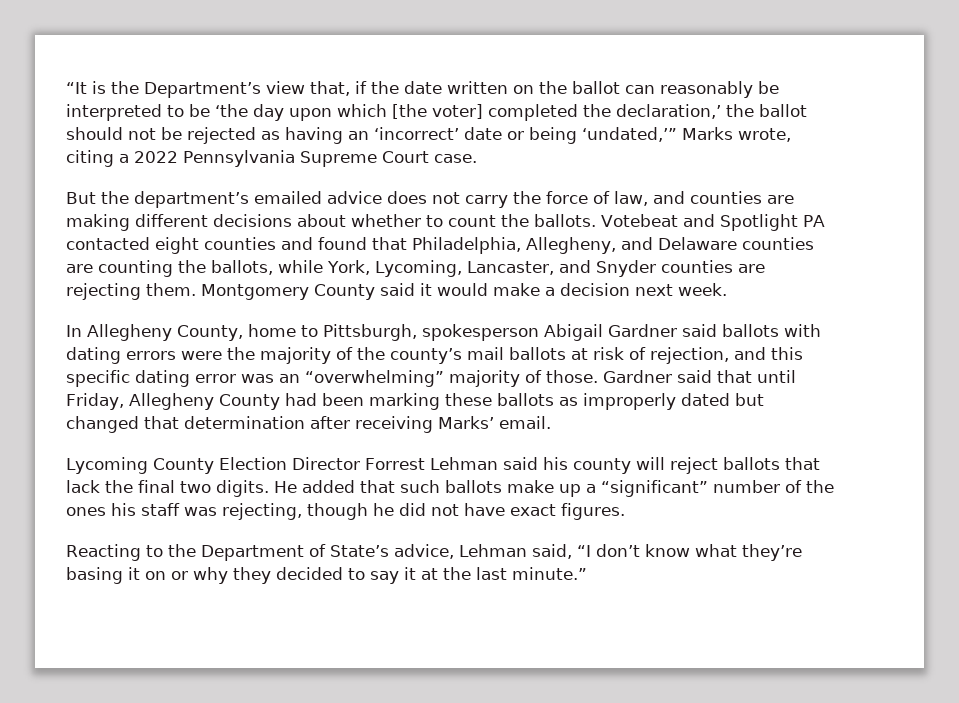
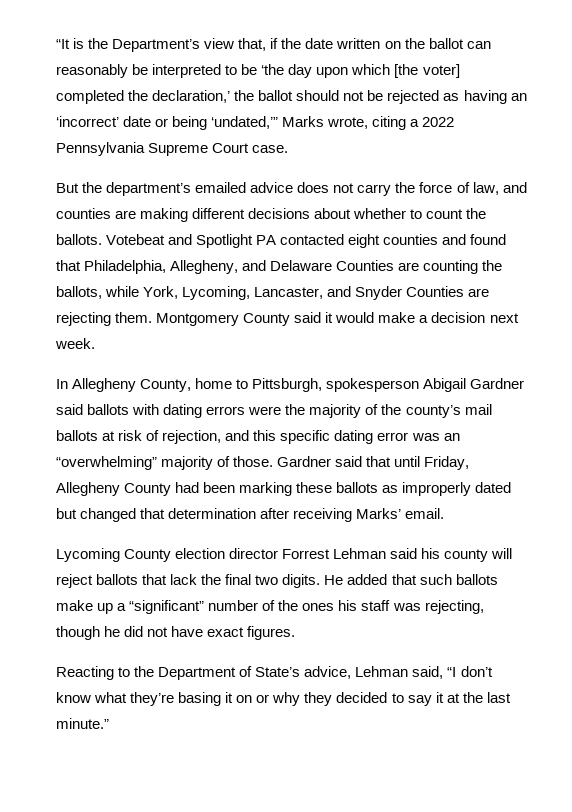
[742,237,814,250] counties -> [336,260,395,271] Counties
[660,260,733,273] counties -> [406,286,465,297] Counties
[218,457,360,470] Election Director -> [175,548,279,559] election director

